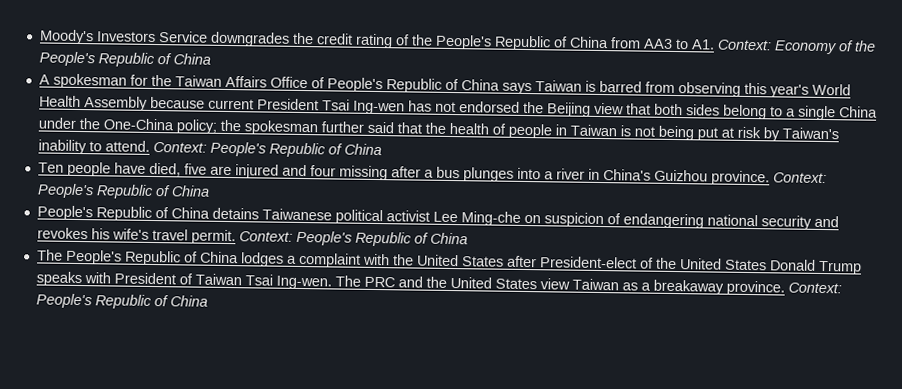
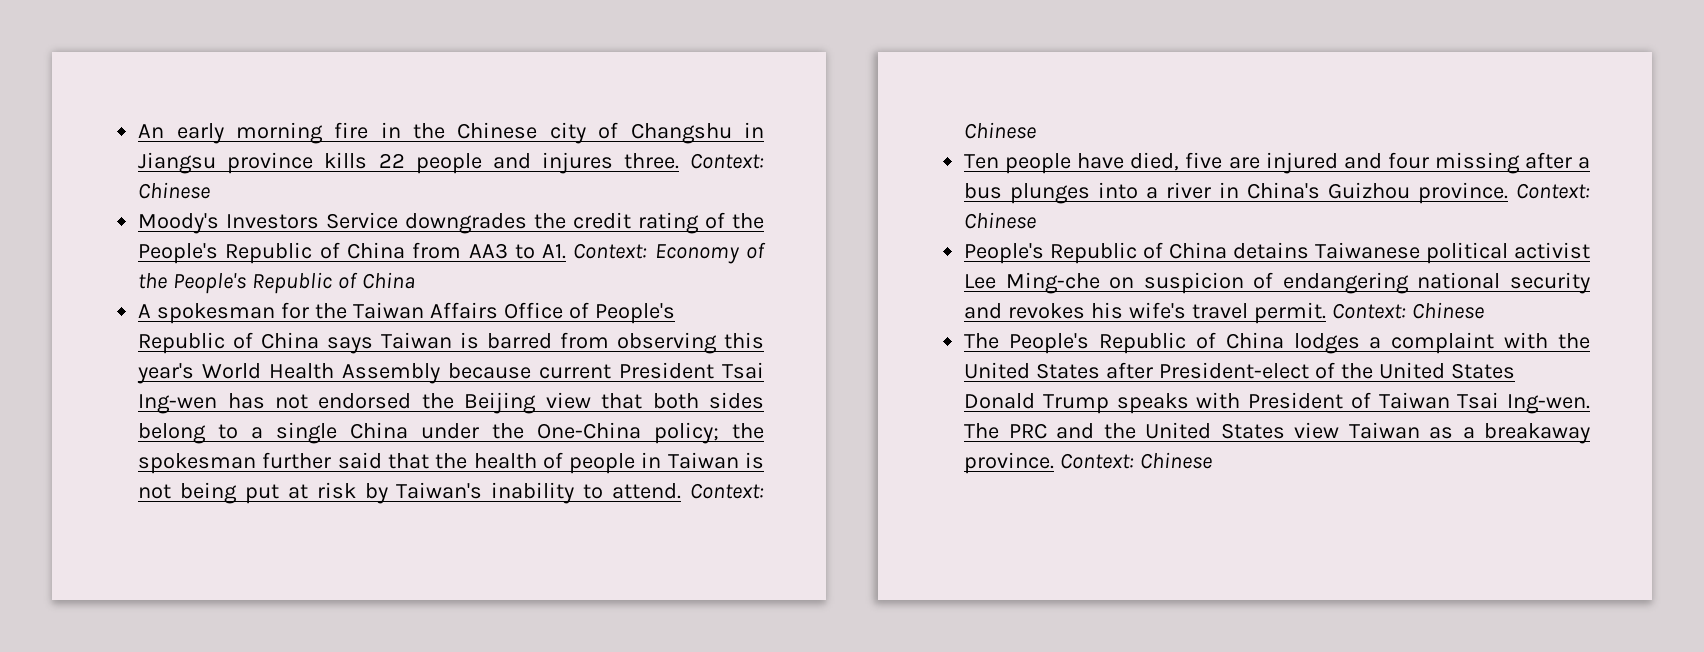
(38, 37) none -> [138,122,764,144] [138,152,765,174] [138,182,211,199] An early morning fire in the Chinese city of Changshu in Jiangsu province kills 22 people and injures three. Context: Chinese //
[209,141,382,158] People's Republic of China -> [964,122,1037,139] Chinese
[36,183,210,199] People's Republic of China -> [964,212,1037,229] Chinese
[295,230,468,247] People's Republic of China -> [1411,302,1484,319] Chinese
[35,293,208,309] People's Republic of China -> [1140,452,1213,469] Chinese

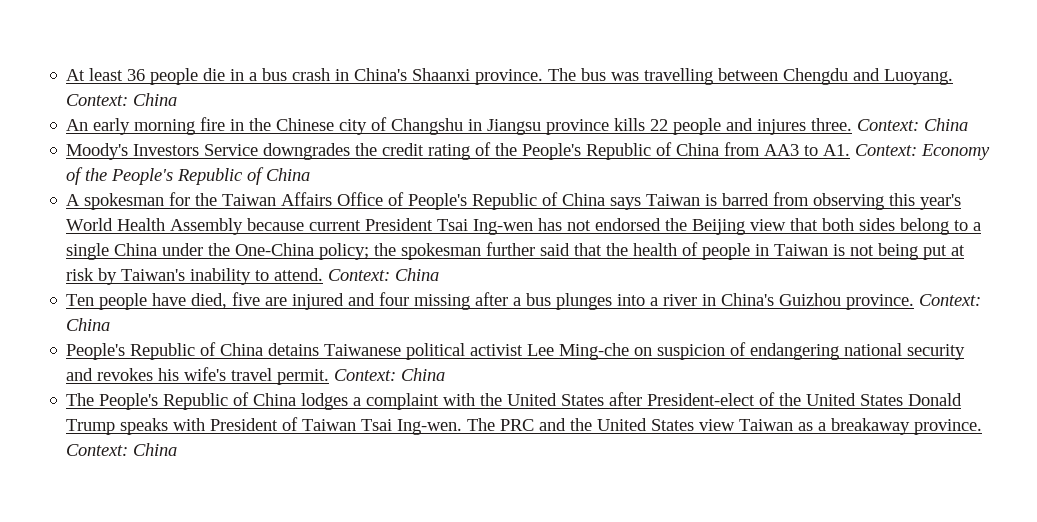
(138, 131) none -> [66,68,954,85] [66,93,178,106] At least 36 people die in a bus crash in China's Shaanxi province. The bus was travelling between Chengdu and Luoyang. Context: China //
[138,182,211,199] Chinese -> [924,118,969,131] China
[964,122,1037,139] Chinese -> [395,268,440,281] China
[964,212,1037,229] Chinese -> [66,318,111,331] China
[1411,302,1484,319] Chinese -> [401,368,446,381] China
[1140,452,1213,469] Chinese -> [133,443,178,456] China

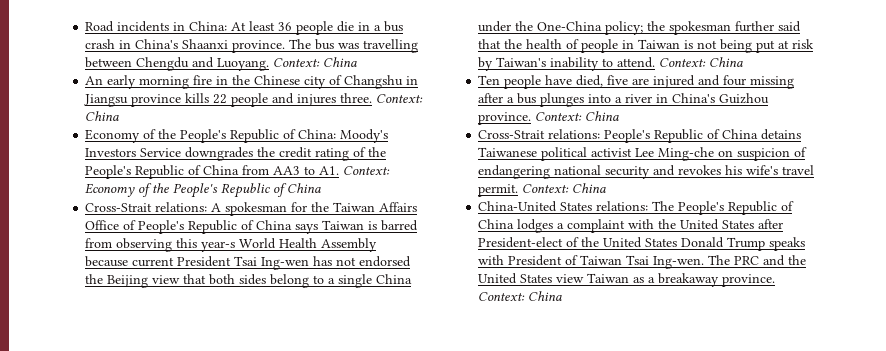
(66, 75) none -> [85,21,228,32] Road incidents in China:
(969, 124) none -> [85,129,337,143] Economy of the People's Republic of China:
(311, 174) none -> [85,202,208,212] Cross-Strait relations:
[920,194,962,210] year's -> [201,241,236,252] year-s
(111, 324) none -> [478,129,601,139] Cross-Strait relations:
(446, 374) none -> [478,201,649,212] China-United States relations:

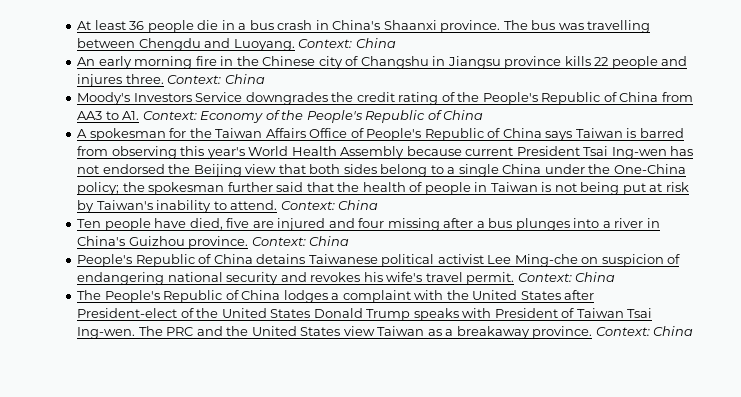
[85,21,228,32] Road incidents in China: -> (77, 25) none
[85,129,337,143] Economy of the People's Republic of China: -> (265, 79) none
[85,202,208,212] Cross-Strait relations: -> (484, 115) none
[201,241,236,252] year-s -> [206,147,245,159] year's
[478,129,601,139] Cross-Strait relations: -> (350, 241) none
[478,201,649,212] China-United States relations: -> (616, 277) none

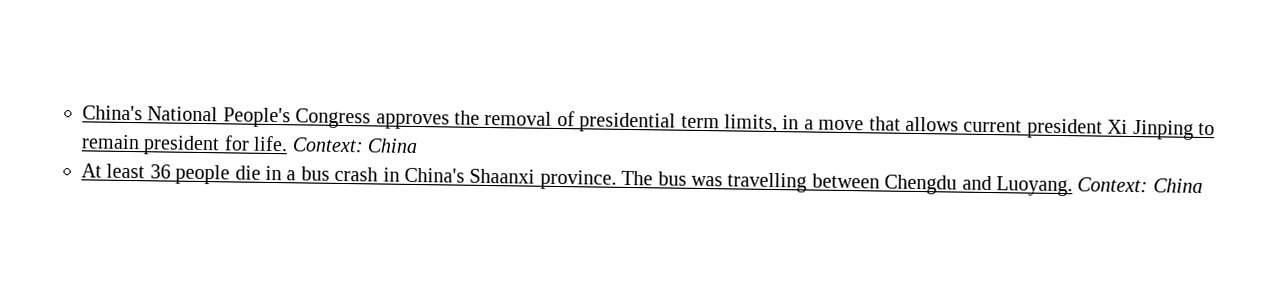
(77, 25) none -> [82,105,1215,140] [81,134,418,156] China's National People's Congress approves the removal of presidential term limits, in a move that allows current president Xi Jinping to remain president for life. Context: China //
[77,56,688,69] [77,74,265,87] [77,92,693,105] [77,110,484,123] [77,128,684,141] [77,146,694,159] [77,164,686,177] [77,182,689,195] [77,200,379,213] [77,218,660,231] [77,236,350,249] [77,254,681,267] [77,272,616,285] [77,290,595,303] [77,308,653,321] [77,326,694,339] // An early morning fire in the Chinese city of Changshu in Jiangsu province kills 22 people and injures three. Context: China // Moody's Investors Service downgrades the credit rating of the People's Republic of China from AA3 to A1. Context: Economy of the People's Republic of China // A spokesman for the Taiwan Affairs Office of People's Republic of China says Taiwan is barred from observing this year's World Health Assembly because current President Tsai Ing-wen has not endorsed the Beijing view that both sides belong to a single China under the One-China policy; the spokesman further said that the health of people in Taiwan is not being put at risk by Taiwan's inability to attend. Context: China // Ten people have died, five are injured and four missing after a bus plunges into a river in China's Guizhou province. Context: China // People's Republic of China detains Taiwanese political activist Lee Ming-che on suspicion of endangering national security and revokes his wife's travel permit. Context: China // The People's Republic of China lodges a complaint with the United States after President-elect of the United States Donald Trump speaks with President of Taiwan Tsai Ing-wen. The PRC and the United States view Taiwan as a breakaway province. Context: China -> (1203, 185) none

